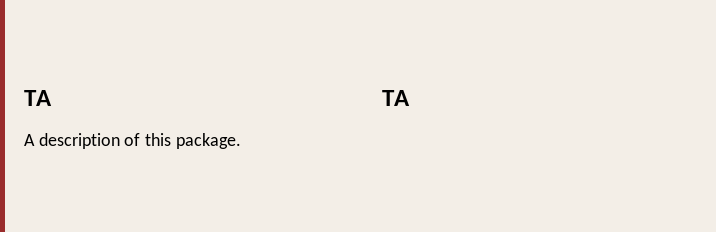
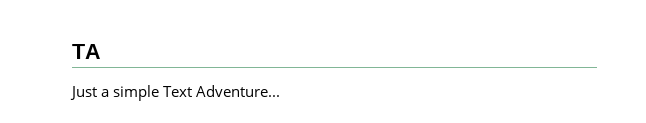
[24,133,241,149] [382,90,410,106] A description of this package. // TA -> [70,85,281,101] Just a simple Text Adventure...

